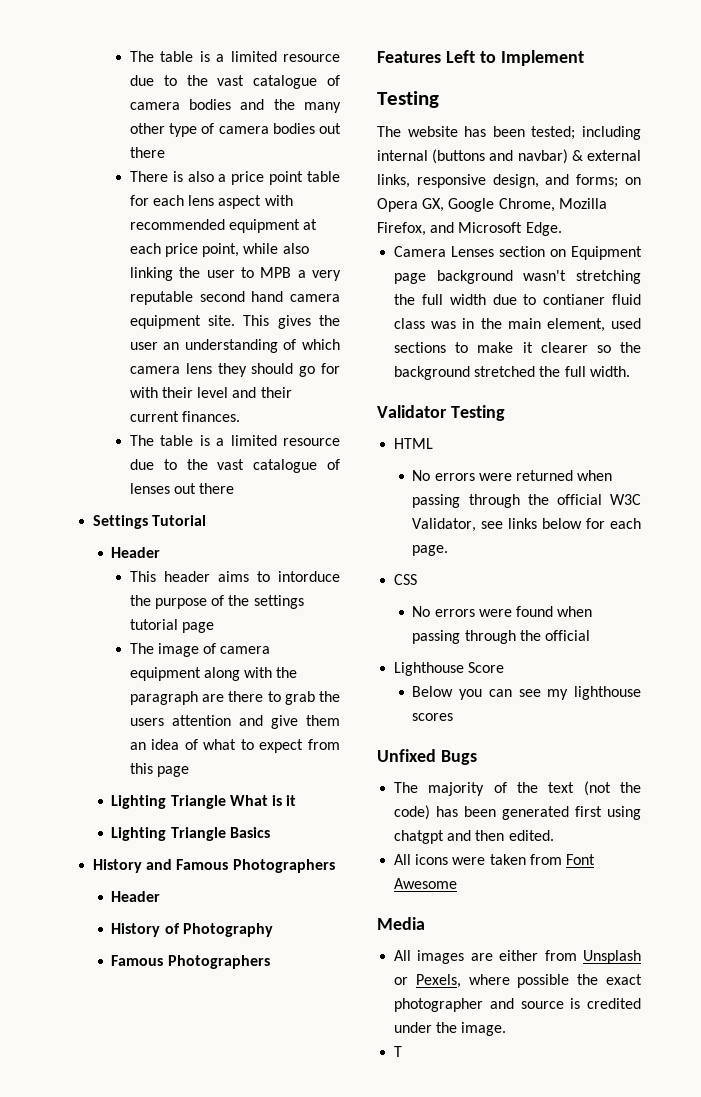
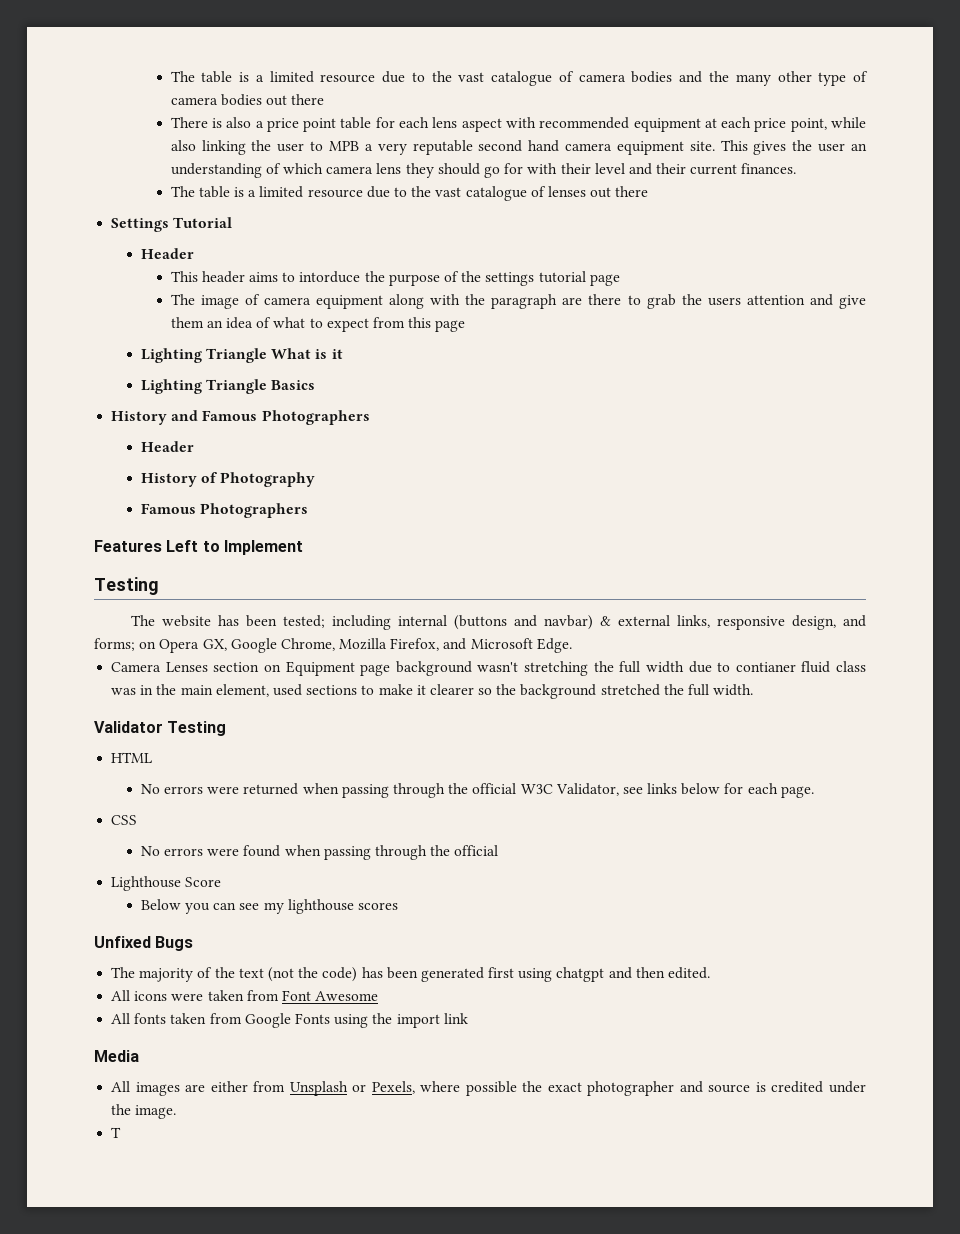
(458, 883) none -> [111,1013,468,1028] // All fonts taken from Google Fonts using the import link

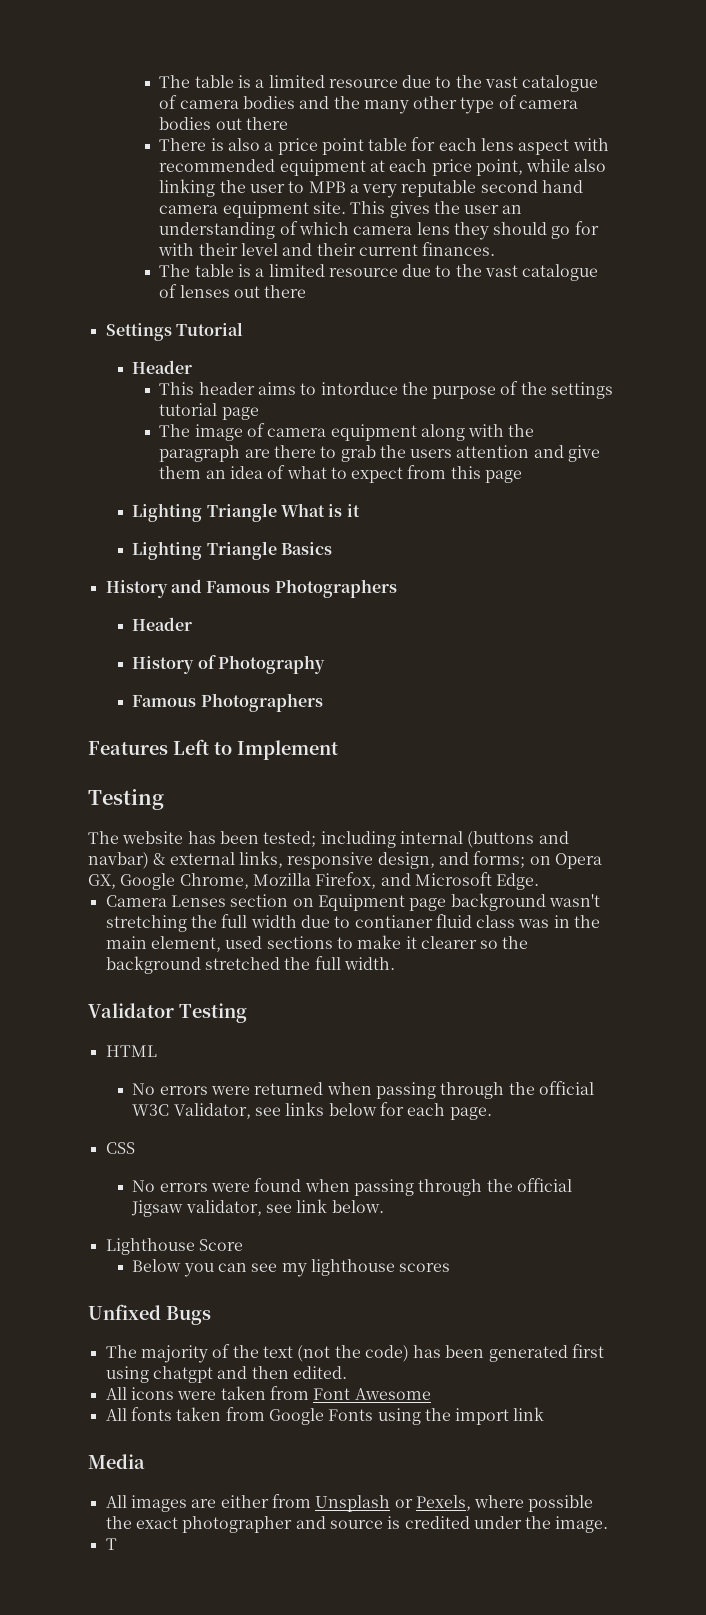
(499, 850) none -> [131,1199,384,1217] Jigsaw validator, see link below.

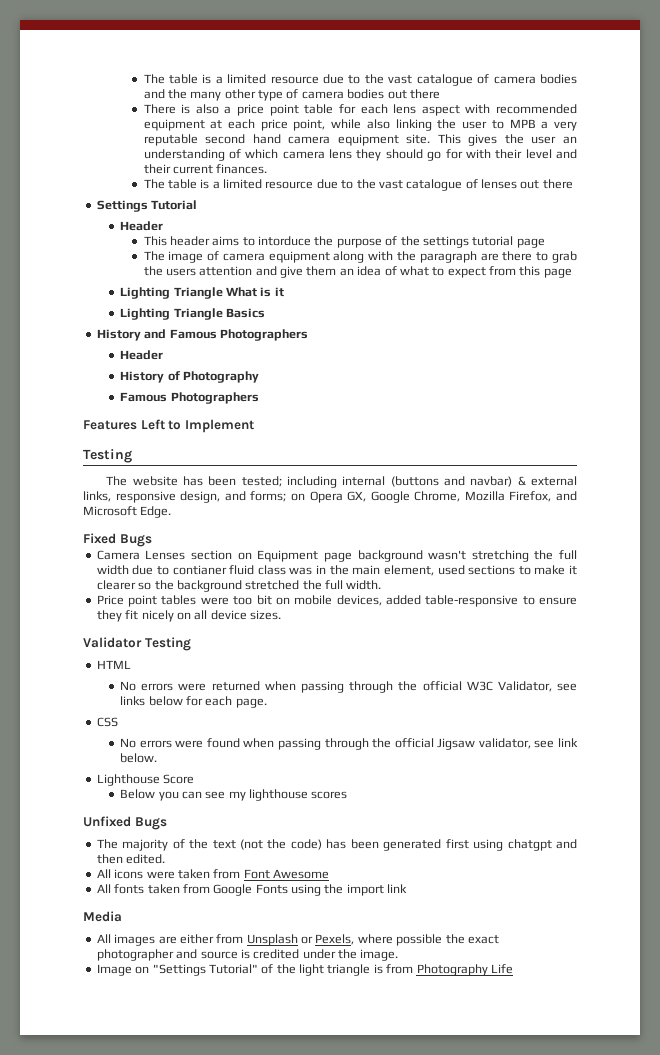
(540, 881) none -> [83,533,152,547] // Fixed Bugs
(395, 963) none -> [96,595,577,607] [96,610,281,622] // Price point tables were too bit on mobile devices, added table-responsive to ensure they fit nicely on all device sizes.
[105,1538,117,1550] T -> [96,964,513,976] Image on "Settings Tutorial" of the light triangle is from Photography Life

